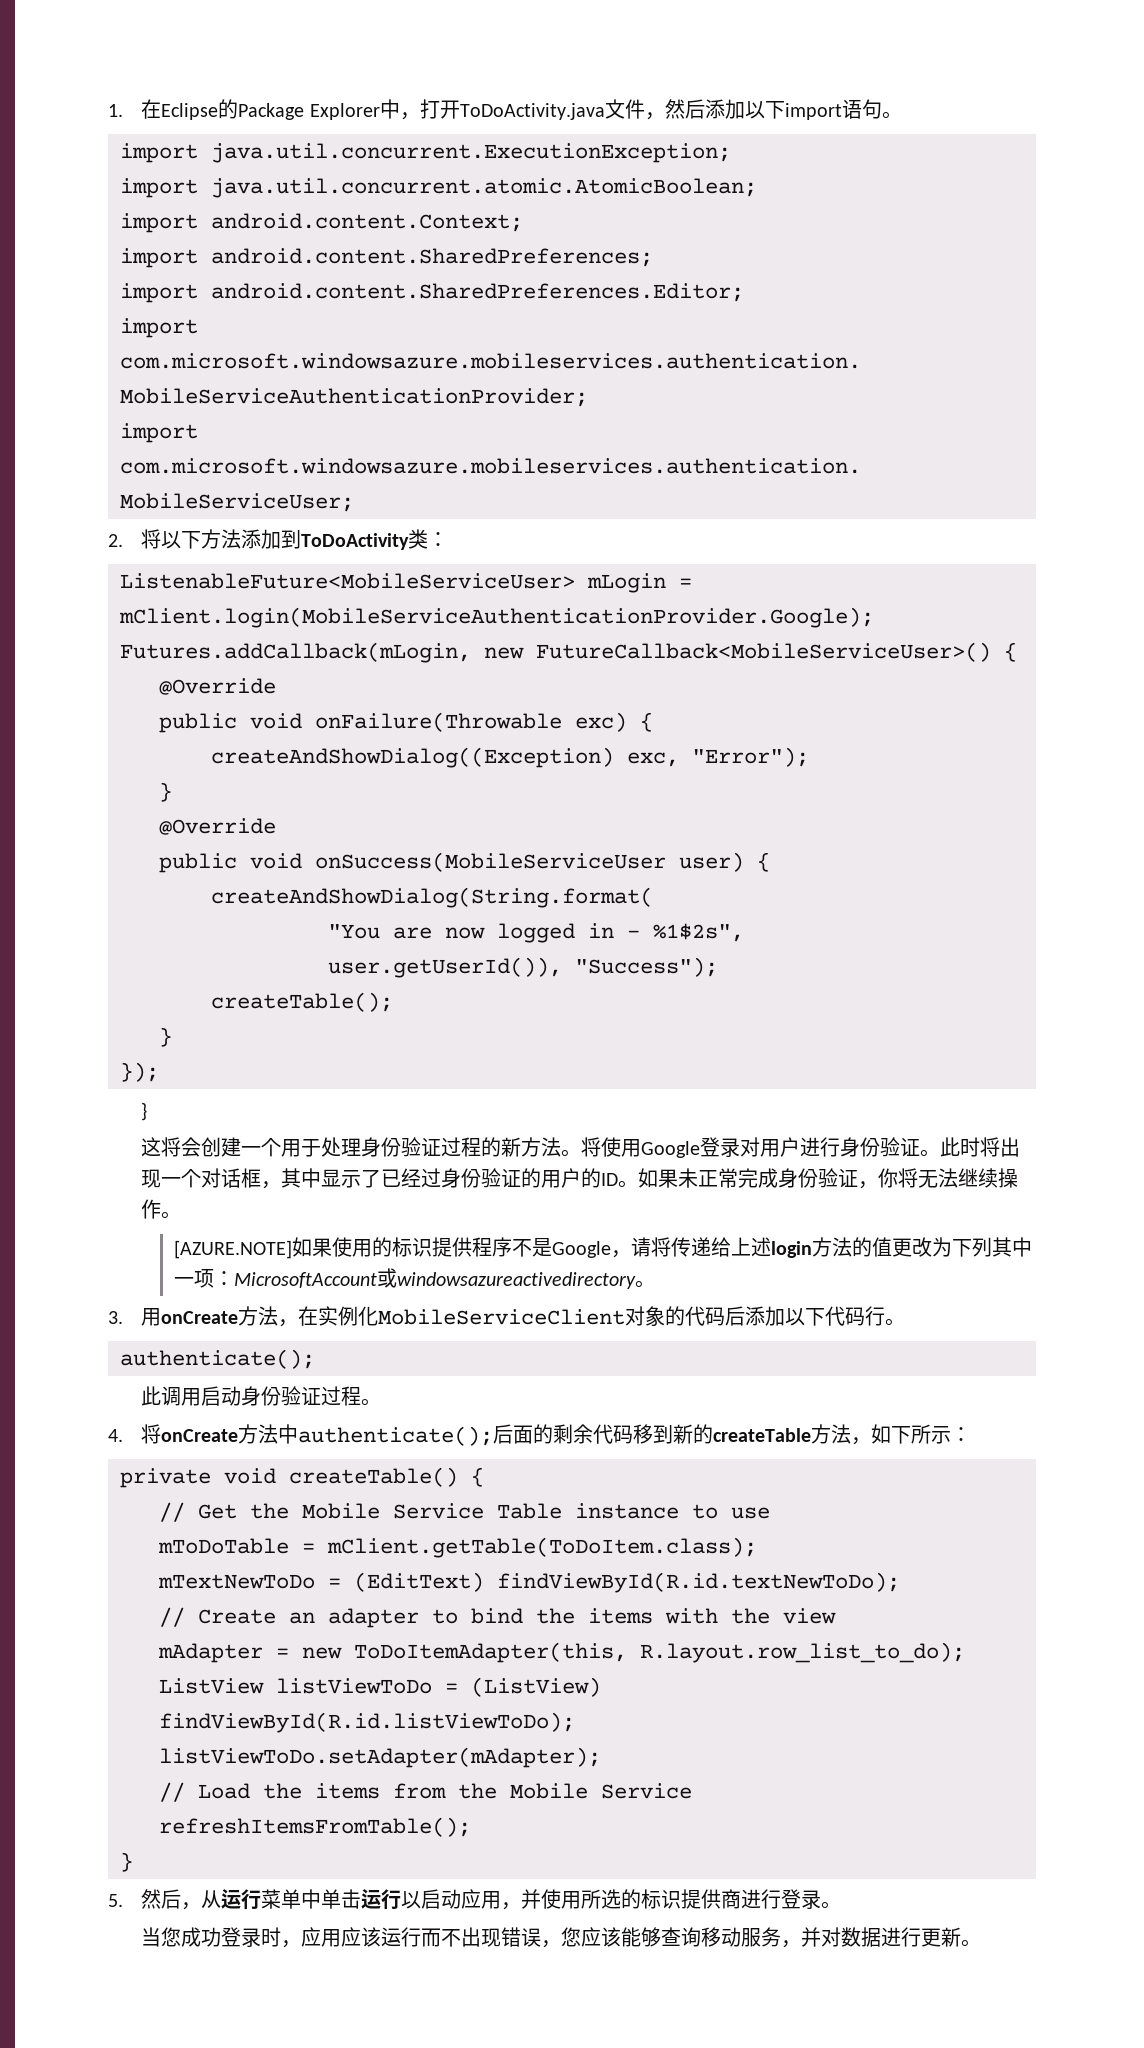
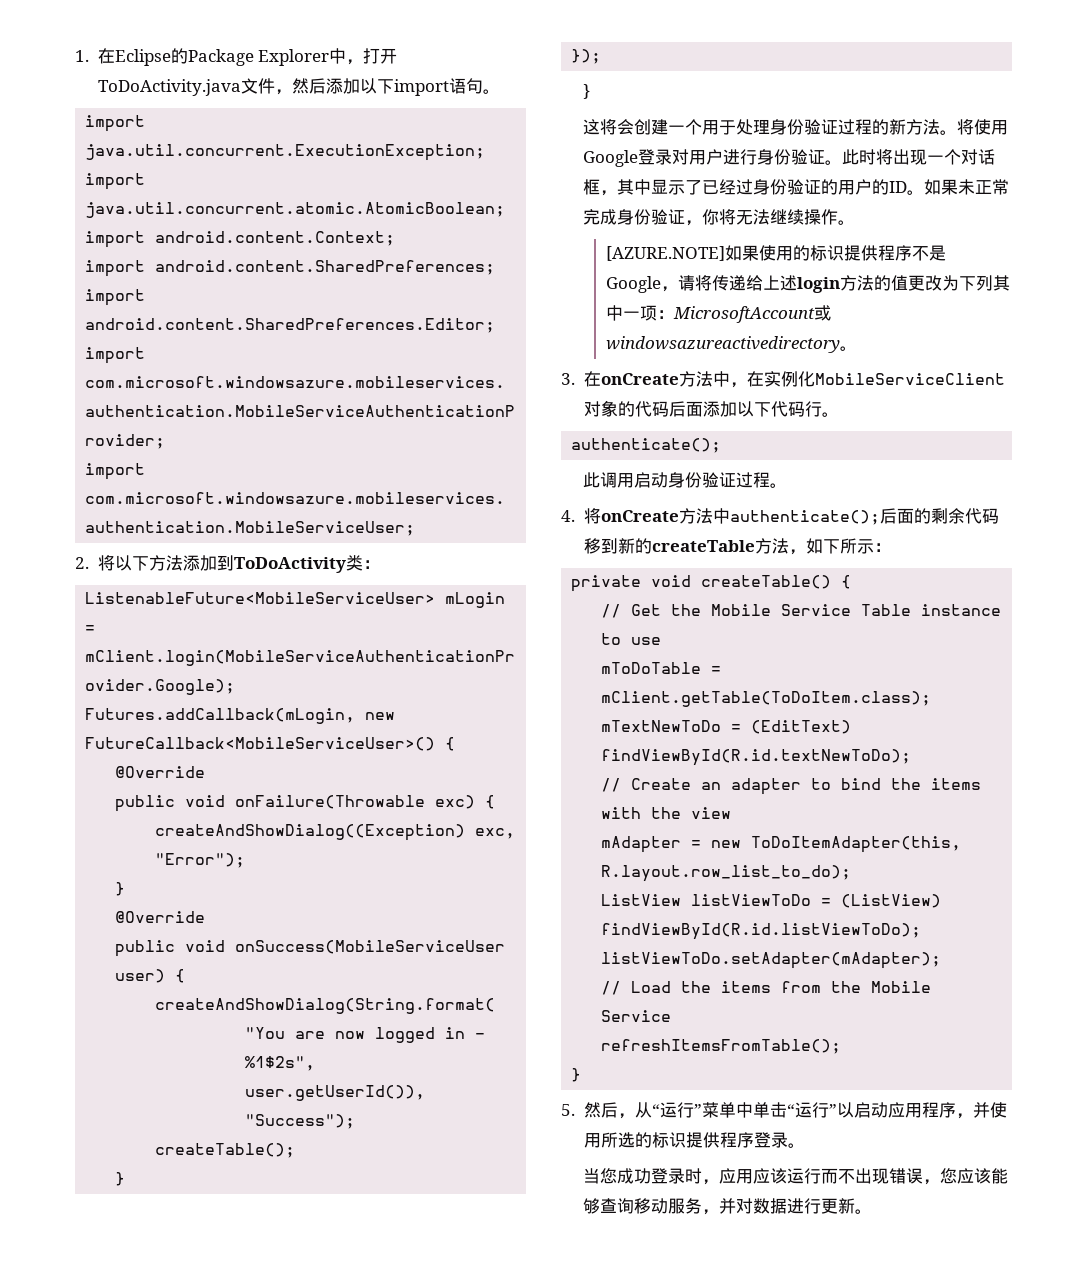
[141,1306,279,1326] 用onCreate方法 -> [583,371,730,387] 在onCreate方法中
(746, 1316) none -> [685,401,703,417] 面
[221,1889,402,1910] 运行菜单中单击运行 -> [651,1102,837,1118] “运行”菜单中单击“运行”
(502, 1900) none -> [921,1102,956,1118] 程序
[721,1889,782,1909] 商进行 -> [719,1132,754,1148] 程序

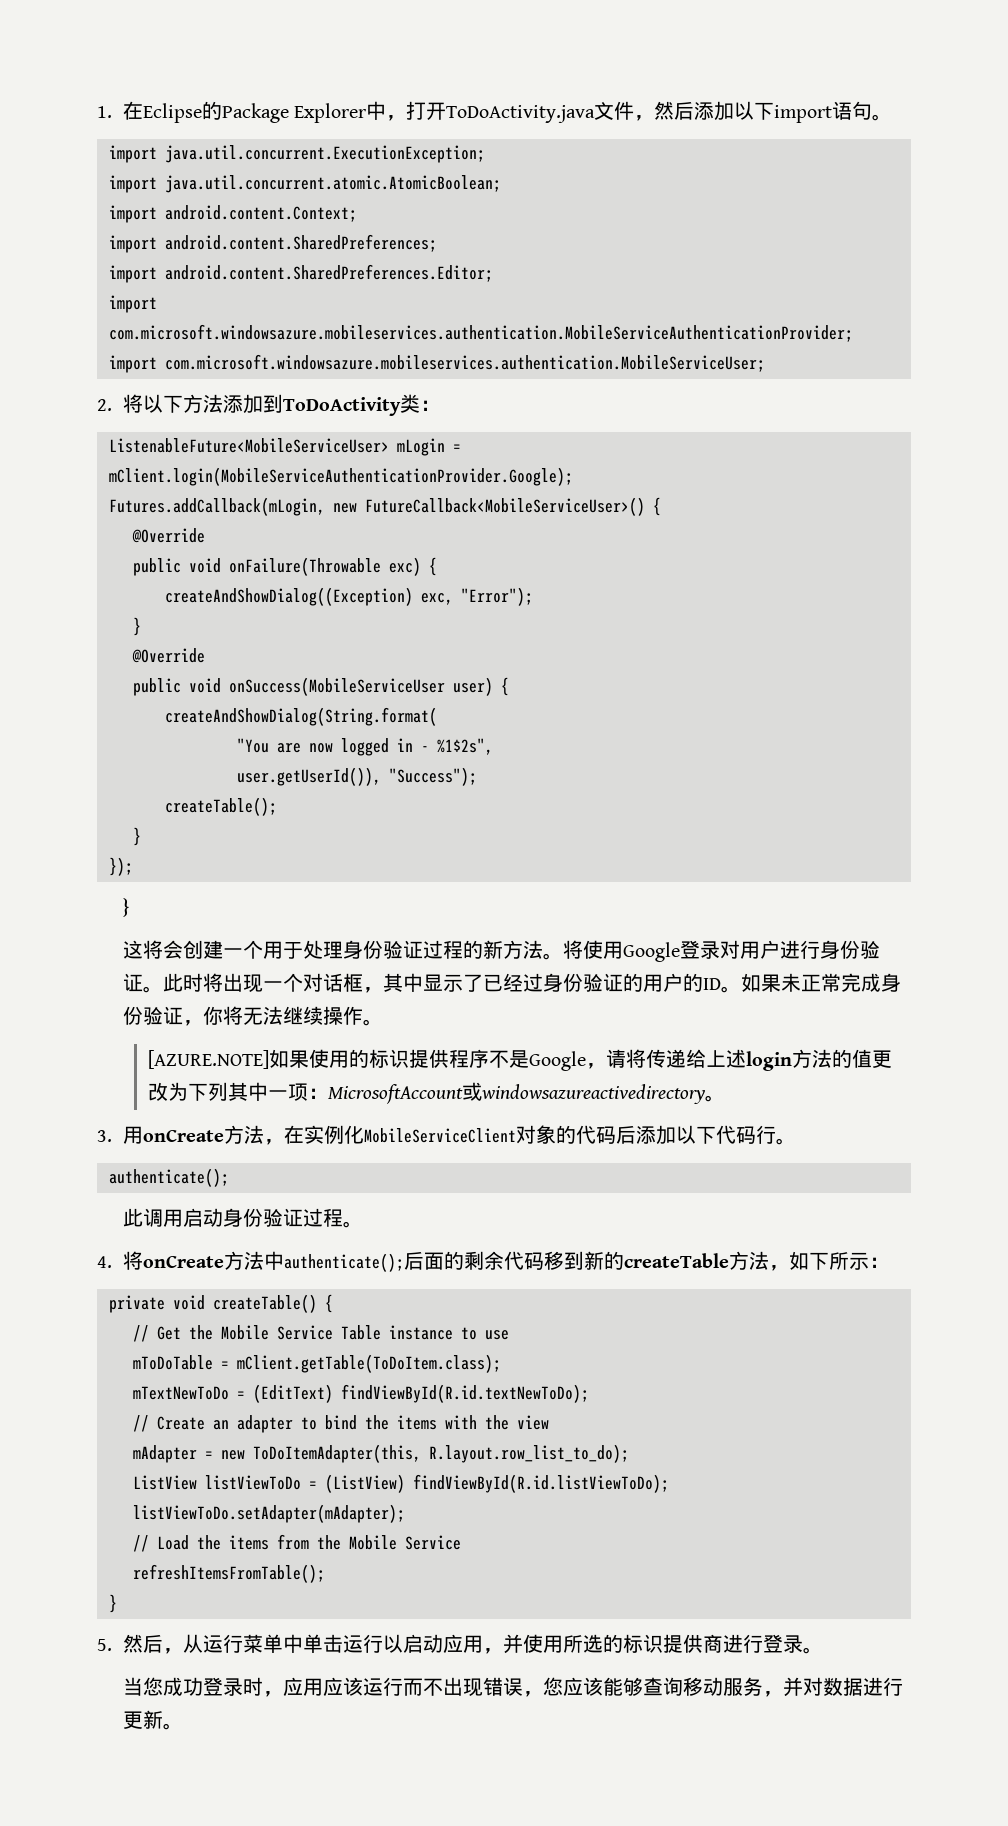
[583,371,730,387] 在onCreate方法中 -> [122,1125,264,1144] 用onCreate方法
[685,401,703,417] 面 -> (636, 1134) none
[651,1102,837,1118] “运行”菜单中单击“运行” -> [202,1634,383,1653] 运行菜单中单击运行
[921,1102,956,1118] 程序 -> (483, 1644) none
[719,1132,754,1148] 程序 -> [702,1634,763,1653] 商进行

